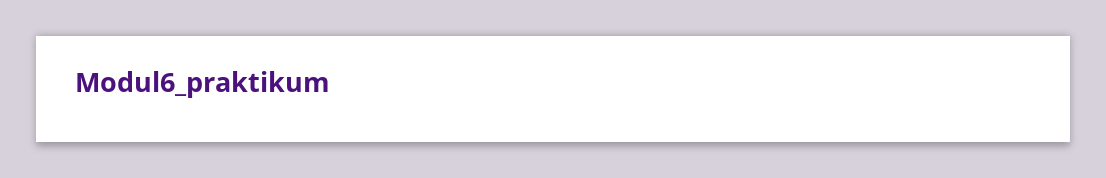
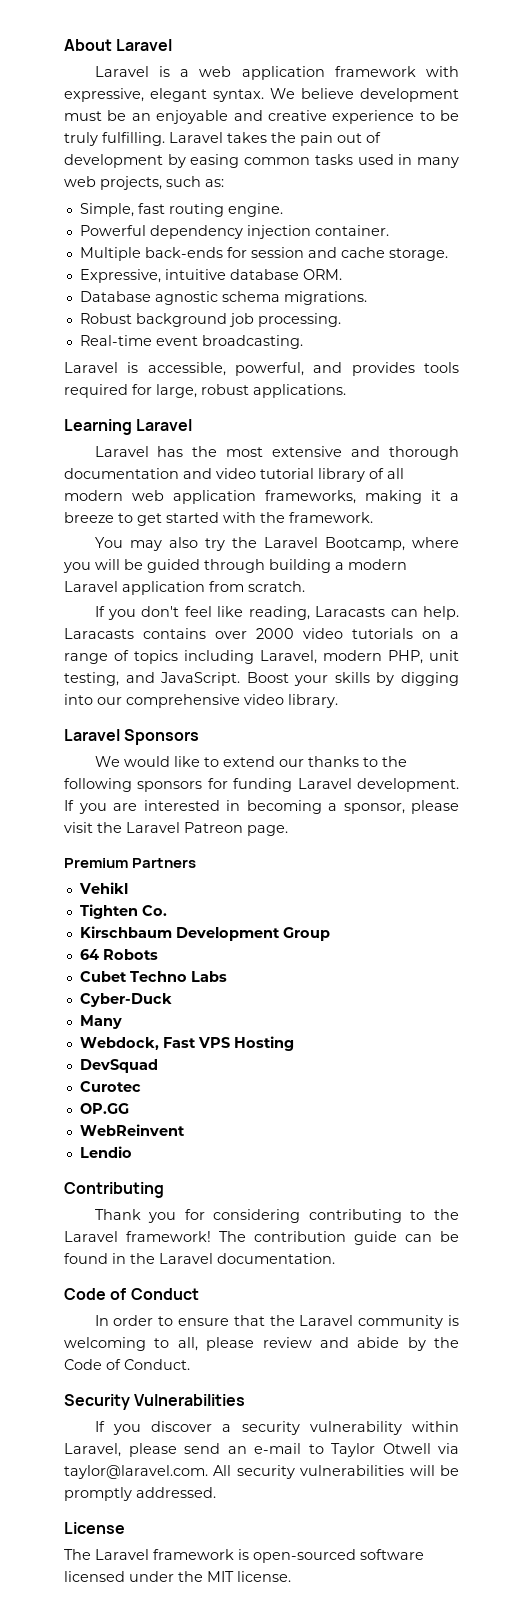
[75,71,330,98] Modul6_praktikum -> [64,39,173,51] [94,66,459,80] [64,88,459,102] [64,110,459,124] [64,132,381,146] [64,154,460,168] [64,176,224,190] [79,203,283,217] [79,225,389,239] [79,247,448,261] [79,269,342,283] [79,291,367,305] [79,313,341,327] [79,335,303,349] [64,362,459,376] [64,384,346,398] [64,419,193,435] [94,446,459,460] [64,468,404,482] [64,490,459,504] [64,512,373,526] [94,537,459,551] [63,559,407,573] [64,581,305,595] [94,606,460,620] [64,628,459,639] [64,650,459,664] [64,672,459,686] [64,694,338,708] [64,729,200,745] [94,756,407,767] [64,778,459,792] [64,800,459,814] [64,822,288,836] [64,858,197,868] [78,882,128,894] [79,904,167,919] [79,926,330,941] [79,949,158,960] [79,971,227,982] [79,993,172,1007] [79,1015,122,1029] [79,1036,294,1051] [79,1059,158,1073] [79,1081,141,1092] [79,1103,129,1114] [79,1124,185,1136] [79,1146,132,1158] [64,1182,164,1198] [94,1209,459,1223] [64,1231,459,1245] [64,1253,335,1264] [64,1288,199,1300] [94,1315,460,1329] [64,1337,459,1351] [64,1359,190,1370] [64,1394,246,1410] [94,1421,459,1435] [64,1443,459,1457] [64,1465,459,1479] [64,1487,216,1501] [64,1522,125,1534] [64,1549,424,1563] [64,1571,291,1582] About Laravel // Laravel is a web application framework with expressive, elegant syntax. We believe development must be an enjoyable and creative experience to be truly fulfilling. Laravel takes the pain out of development by easing common tasks used in many web projects, such as: // Simple, fast routing engine. // Powerful dependency injection container. // Multiple back-ends for session and cache storage. // Expressive, intuitive database ORM. // Database agnostic schema migrations. // Robust background job processing. // Real-time event broadcasting. // Laravel is accessible, powerful, and provides tools required for large, robust applications. // Learning Laravel // Laravel has the most extensive and thorough documentation and video tutorial library of all modern web application frameworks, making it a breeze to get started with the framework. // You may also try the Laravel Bootcamp, where you will be guided through building a modern Laravel application from scratch. // If you don't feel like reading, Laracasts can help. Laracasts contains over 2000 video tutorials on a range of topics including Laravel, modern PHP, unit testing, and JavaScript. Boost your skills by digging into our comprehensive video library. // Laravel Sponsors // We would like to extend our thanks to the following sponsors for funding Laravel development. If you are interested in becoming a sponsor, please visit the Laravel Patreon page. // Premium Partners // Vehikl // Tighten Co. // Kirschbaum Development Group // 64 Robots // Cubet Techno Labs // Cyber-Duck // Many // Webdock, Fast VPS Hosting // DevSquad // Curotec // OP.GG // WebReinvent // Lendio // Contributing // Thank you for considering contributing to the Laravel framework! The contribution guide can be found in the Laravel documentation. // Code of Conduct // In order to ensure that the Laravel community is welcoming to all, please review and abide by the Code of Conduct. // Security Vulnerabilities // If you discover a security vulnerability within Laravel, please send an e-mail to Taylor Otwell via taylor@laravel.com. All security vulnerabilities will be promptly addressed. // License // The Laravel framework is open-sourced software licensed under the MIT license.

